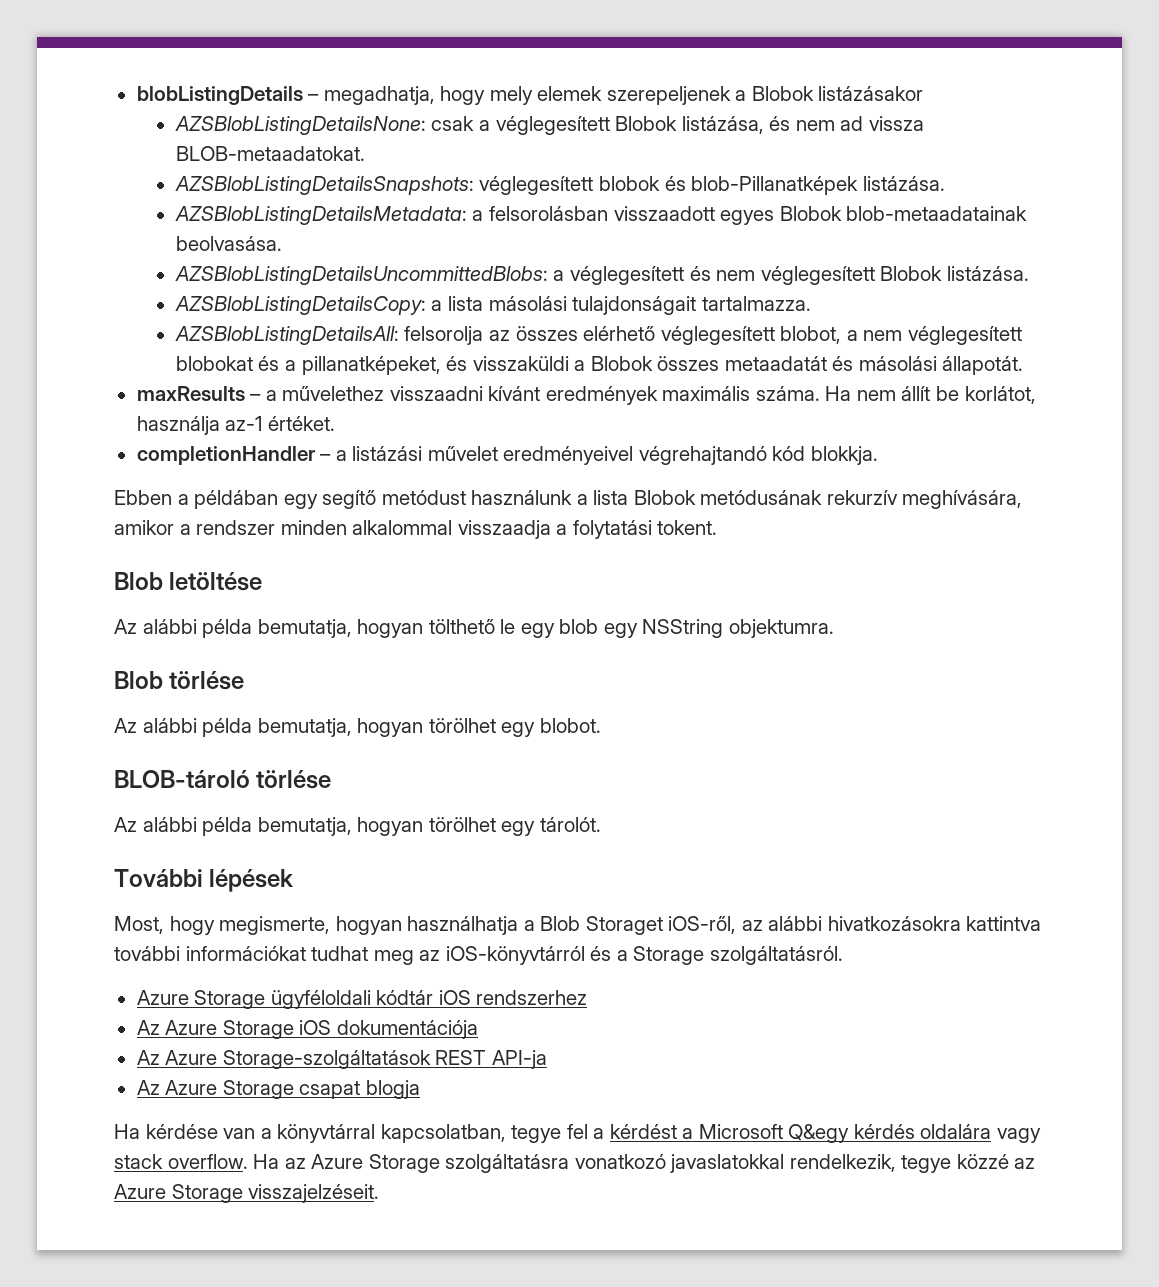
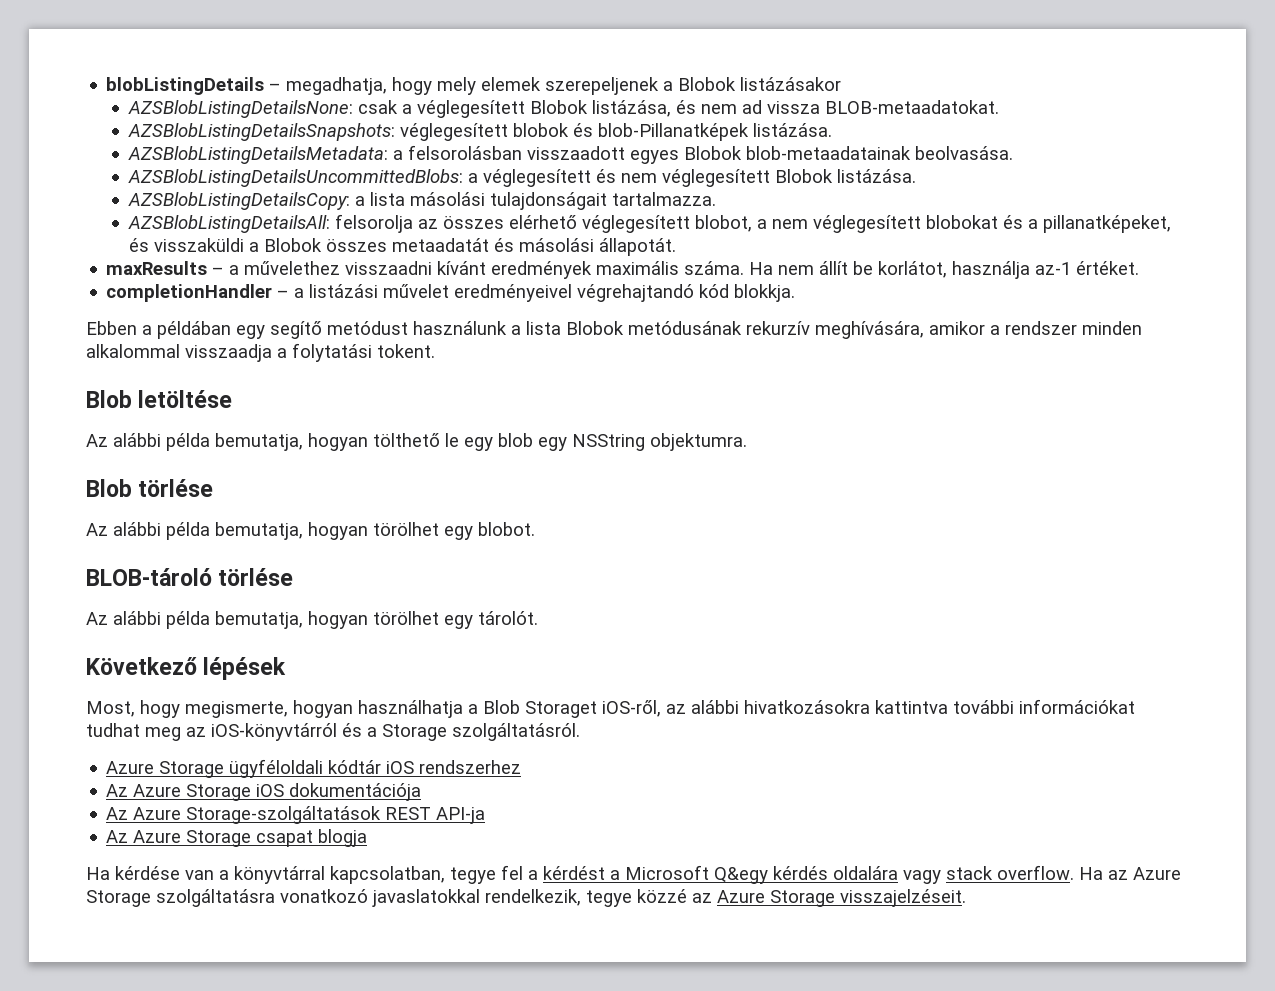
[114,869,203,887] További -> [86,657,197,675] Következő

